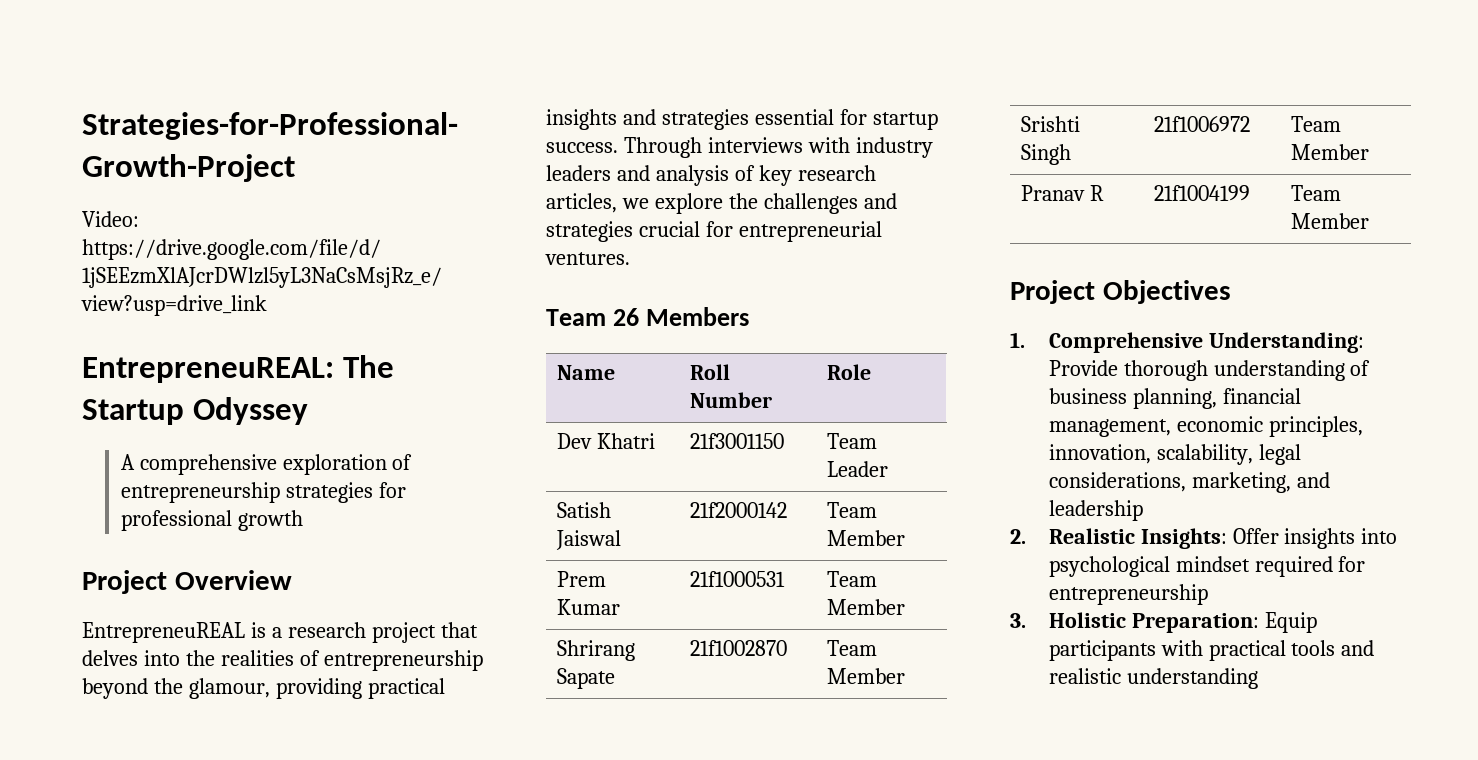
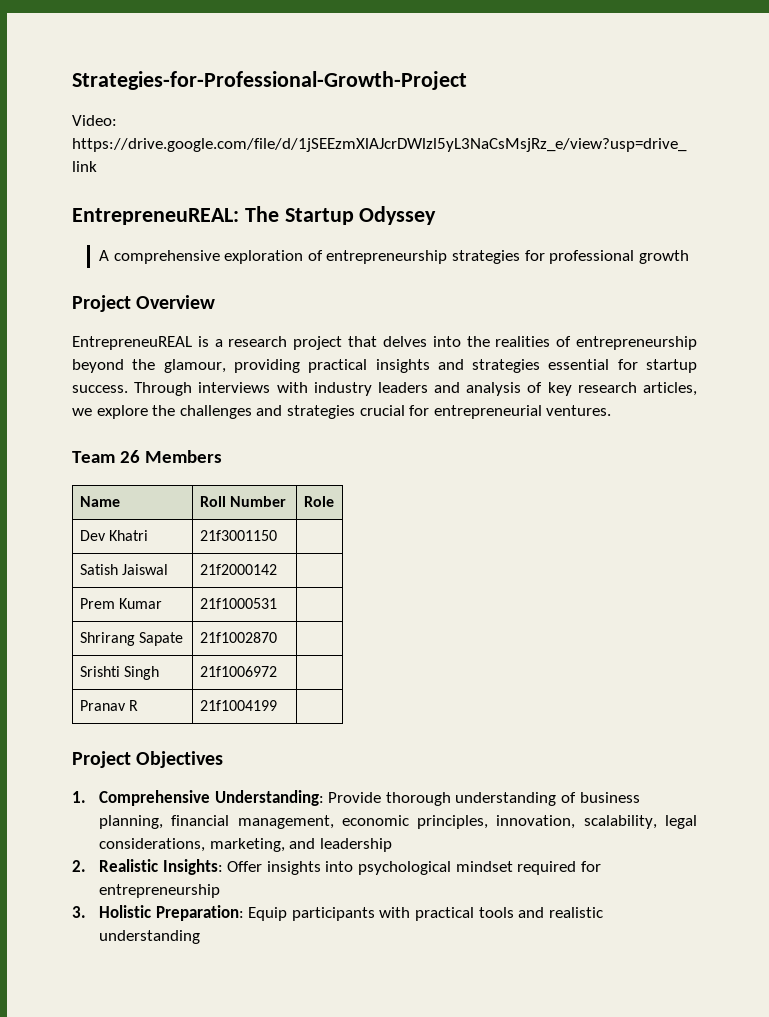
[826,433,877,449] [826,461,888,477] Team Leader -> (277, 535) none
[826,502,877,518] [826,530,905,546] Team Member -> (277, 569) none
[826,571,877,587] [826,599,905,615] Team Member -> (277, 603) none
[826,640,877,656] [826,668,905,684] Team Member -> (277, 637) none
[1290,116,1341,132] [1290,144,1369,160] Team Member -> (277, 671) none
[1290,185,1341,201] [1290,213,1369,229] Team Member -> (277, 705) none

